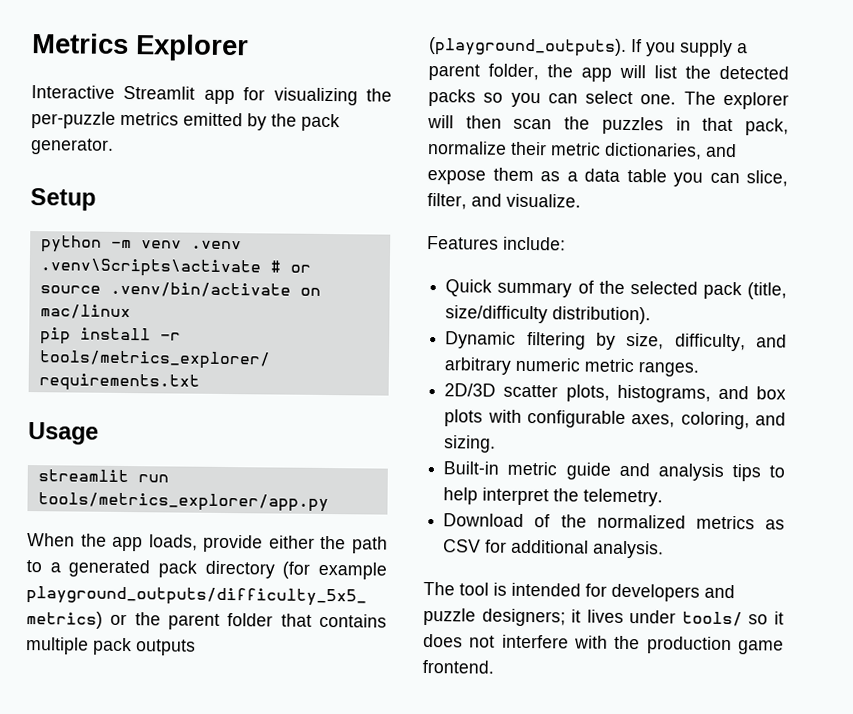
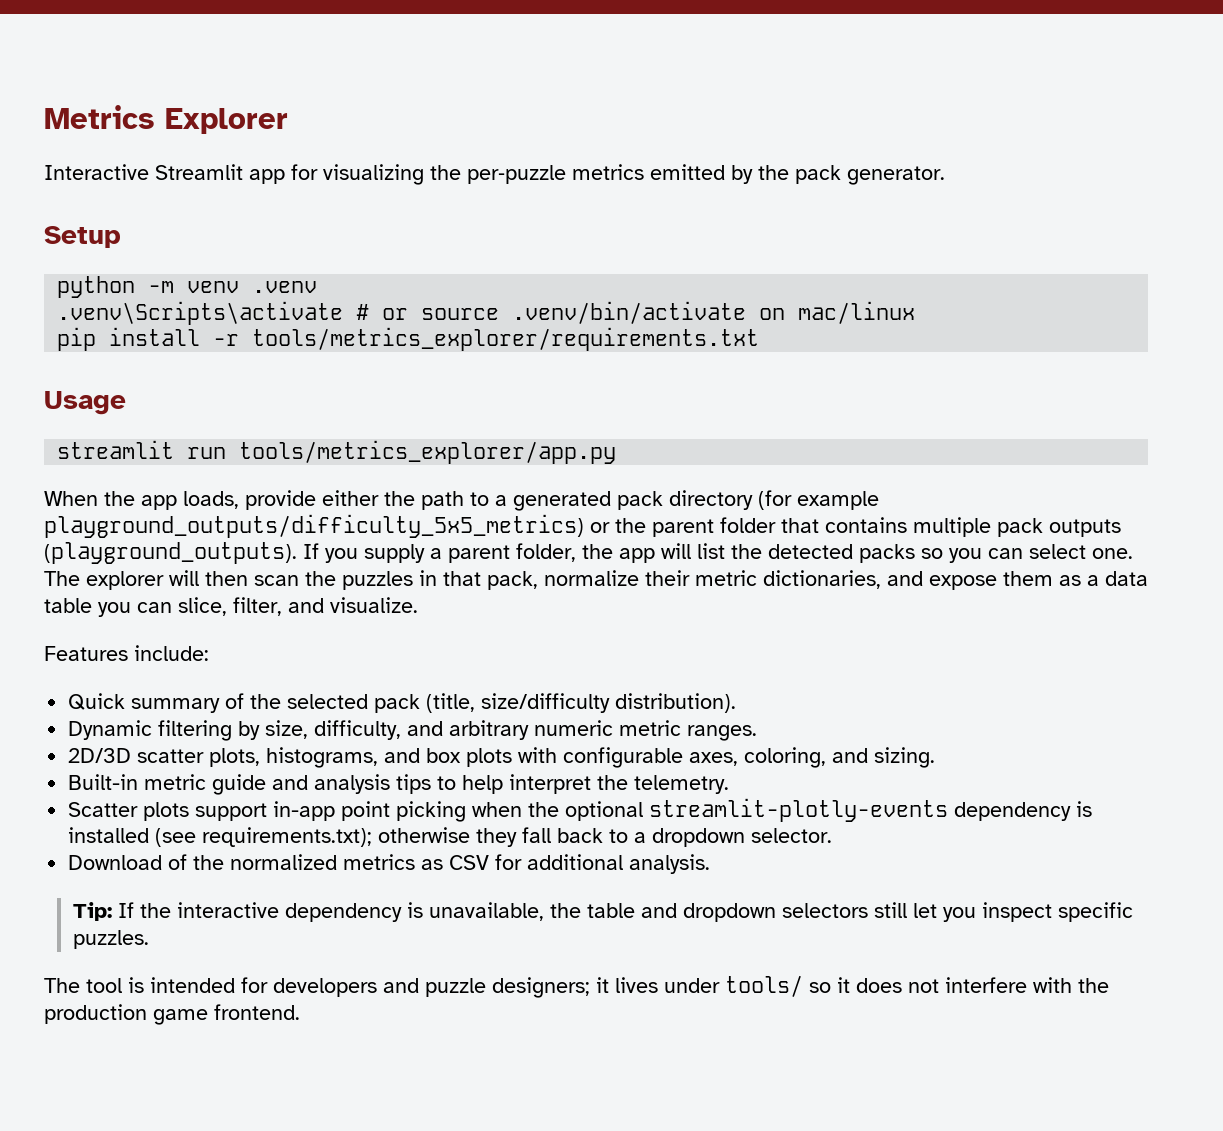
(664, 497) none -> [68,798,1093,822] [68,827,833,847] // Scatter plots support in-app point picking when the optional streamlit-plotly-events dependency is installed (see requirements.txt); otherwise they fall back to a dropdown selector.
(665, 549) none -> [72,902,1133,922] [72,930,149,949] // Tip: If the interactive dependency is unavailable, the table and dropdown selectors still let you inspect specific puzzles.

